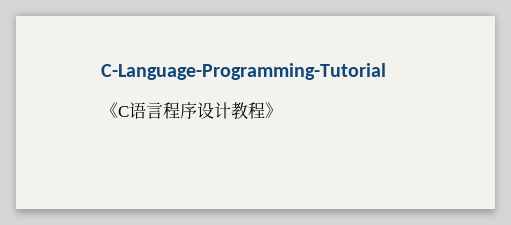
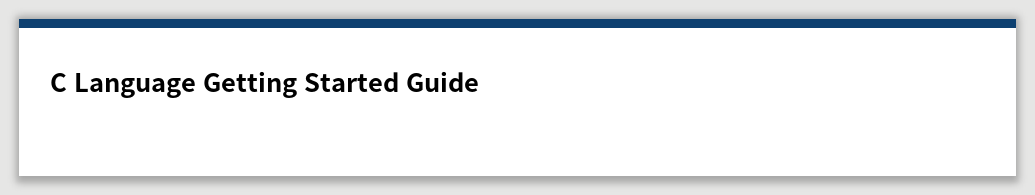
[101,63,386,80] [101,102,282,120] C-Language-Programming-Tutorial // 《C语言程序设计教程》 -> [50,71,479,98] C Language Getting Started Guide

